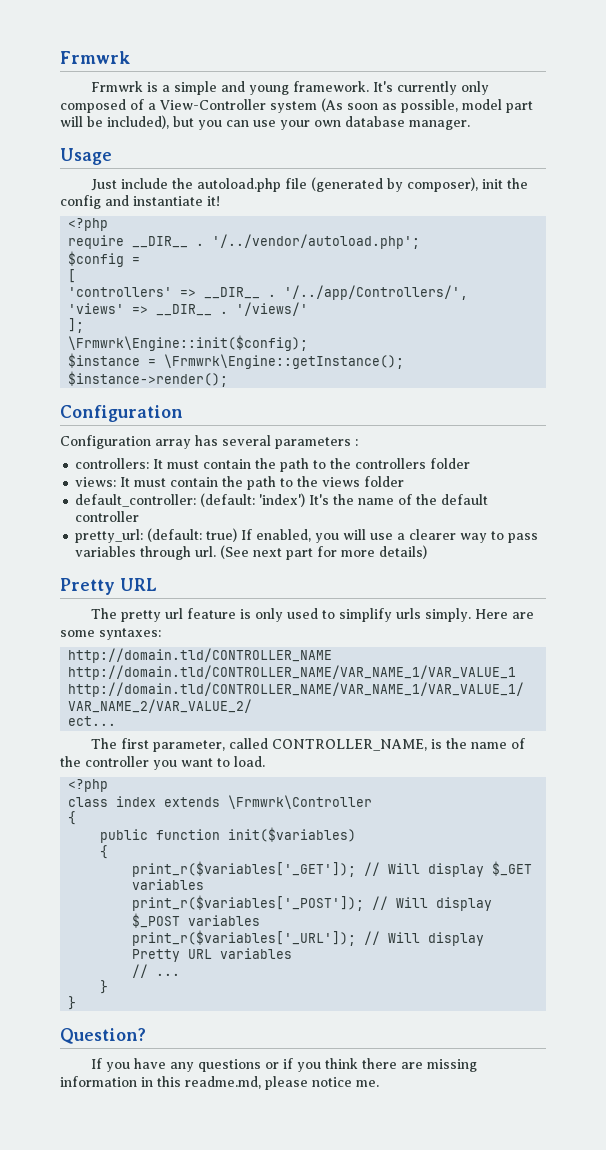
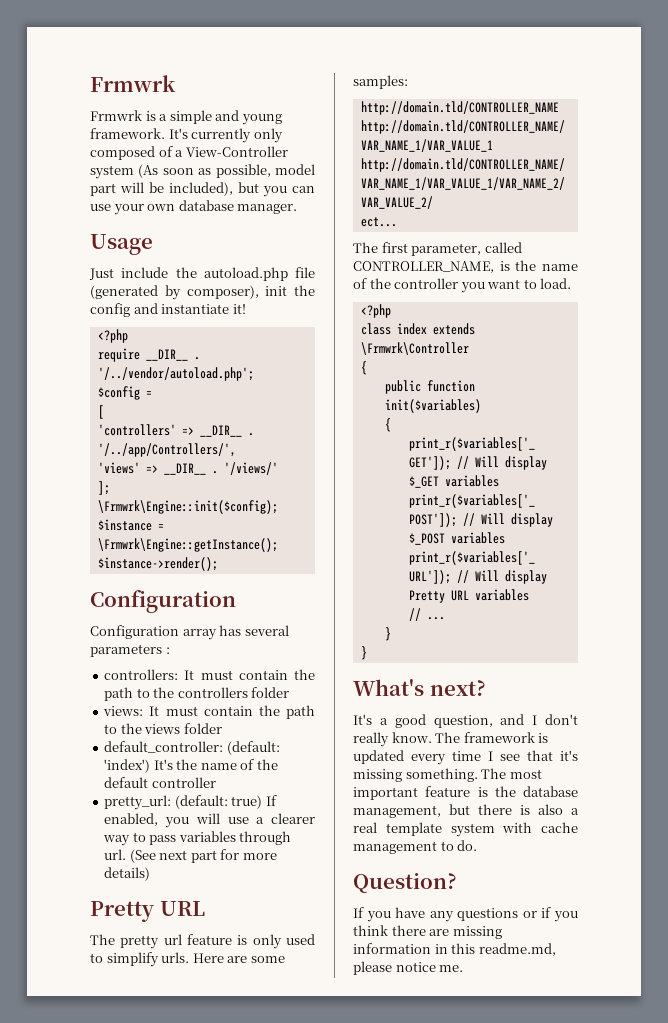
[395,608,471,622] urls simply. -> [161,952,190,963] urls.
[99,628,161,640] syntaxes: -> [353,75,408,89] samples:
(77, 1003) none -> [353,679,486,696] [353,714,578,728] [353,732,549,747] [353,750,578,765] [353,768,542,782] [353,786,578,800] [353,804,579,818] [353,822,578,837] [353,840,478,854] // What's next? // It's a good question, and I don't really know. The framework is updated every time I see that it's missing something. The most important feature is the database management, but there is also a real template system with cache management to do.

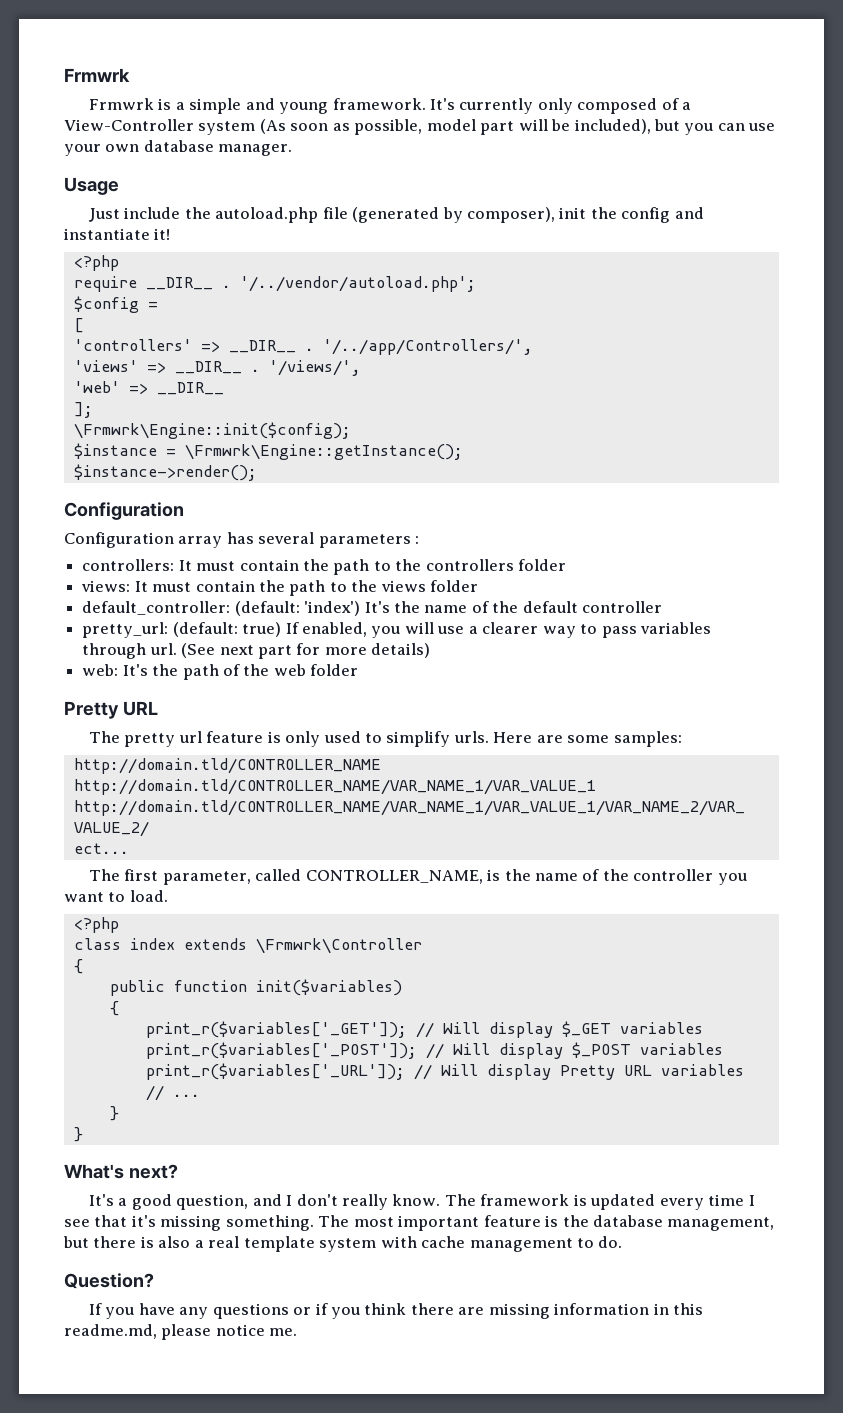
[223,462,278,475] '/views/' -> [268,360,361,376] [73,381,224,395] '/views/', // 'web' => __DIR__
(151, 874) none -> [82,664,359,680] // web: It's the path of the web folder

